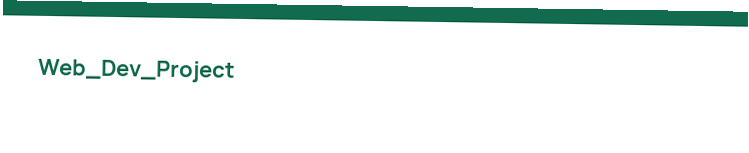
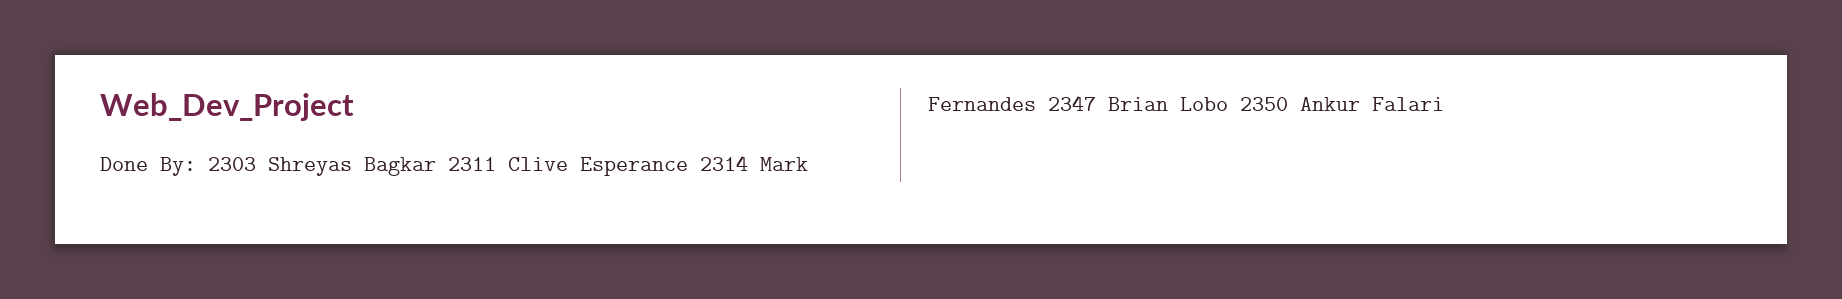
(236, 70) none -> [100,155,808,176] [928,95,1444,111] // Done By: 2303 Shreyas Bagkar 2311 Clive Esperance 2314 Mark Fernandes 2347 Brian Lobo 2350 Ankur Falari

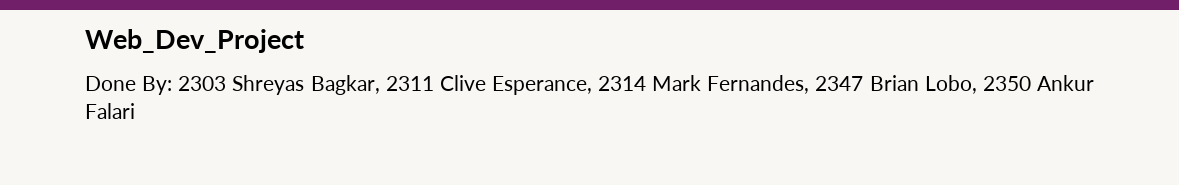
[364,157,436,176] Bagkar -> [310,75,380,95] Bagkar,
[580,157,688,176] Esperance -> [491,76,592,95] Esperance,
[928,97,1036,111] Fernandes -> [707,75,810,94] Fernandes,
[1180,97,1228,111] Lobo -> [924,75,977,94] Lobo,

